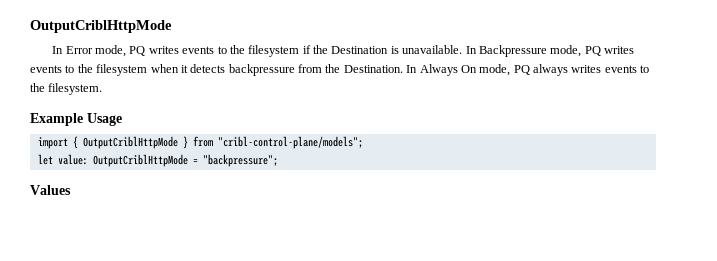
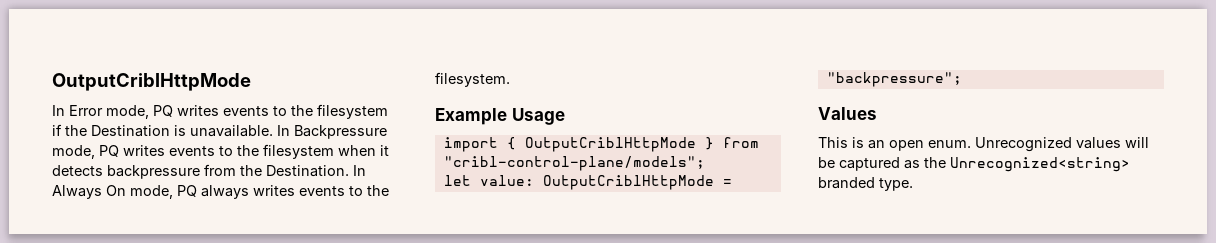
(71, 190) none -> [818,137,1149,152] [818,157,1130,172] [818,177,913,191] // This is an open enum. Unrecognized values will be captured as the Unrecognized<string> branded type.

